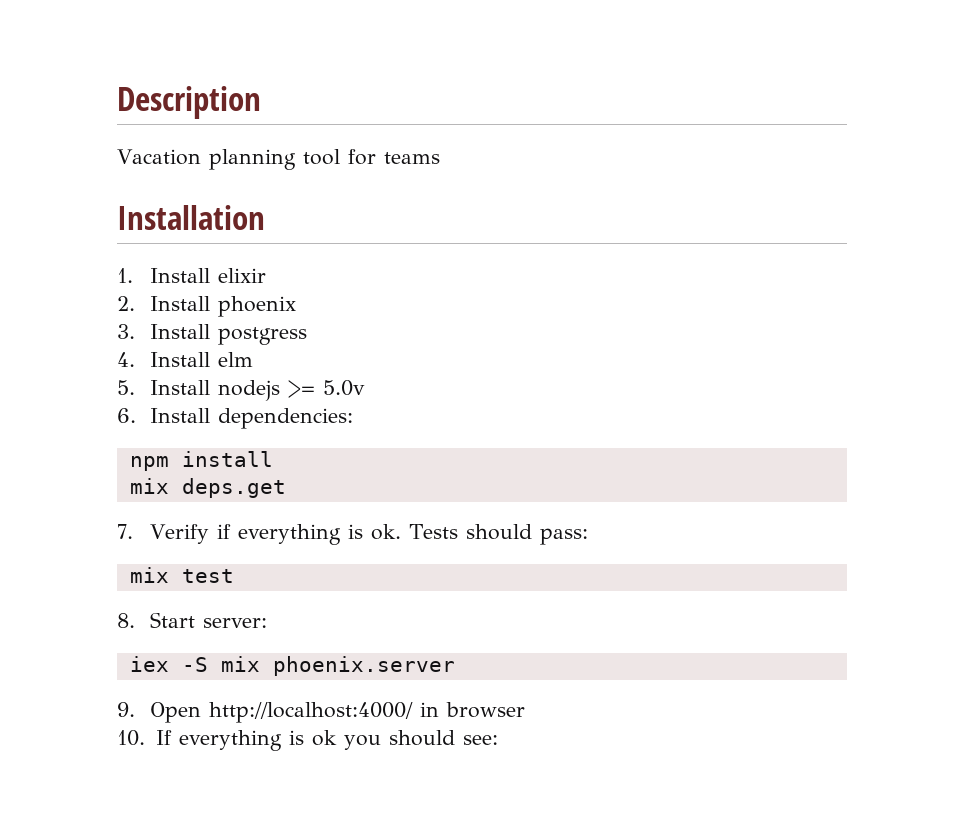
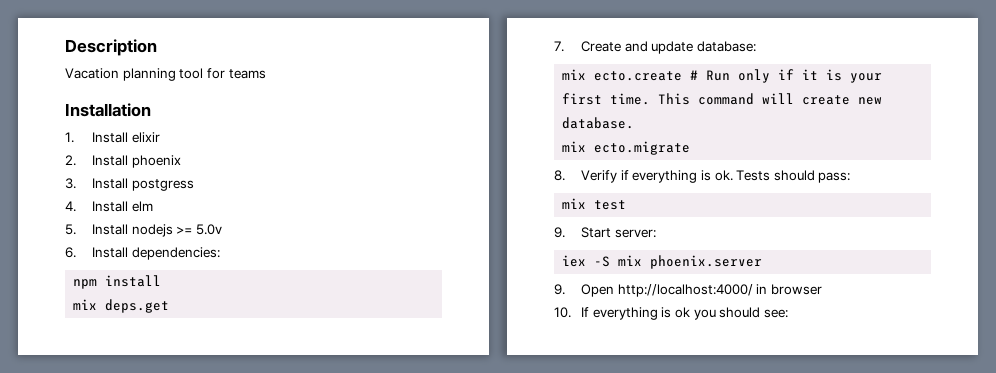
(133, 531) none -> [580,41,756,54] [562,69,883,83] [562,93,883,105] [562,117,635,129] [562,141,691,155] [554,170,565,181] Create and update database: // mix ecto.create # Run only if it is your first time. This command will create new database. // mix ecto.migrate // 8.
[117,613,135,628] 8. -> [554,227,565,238] 9.

